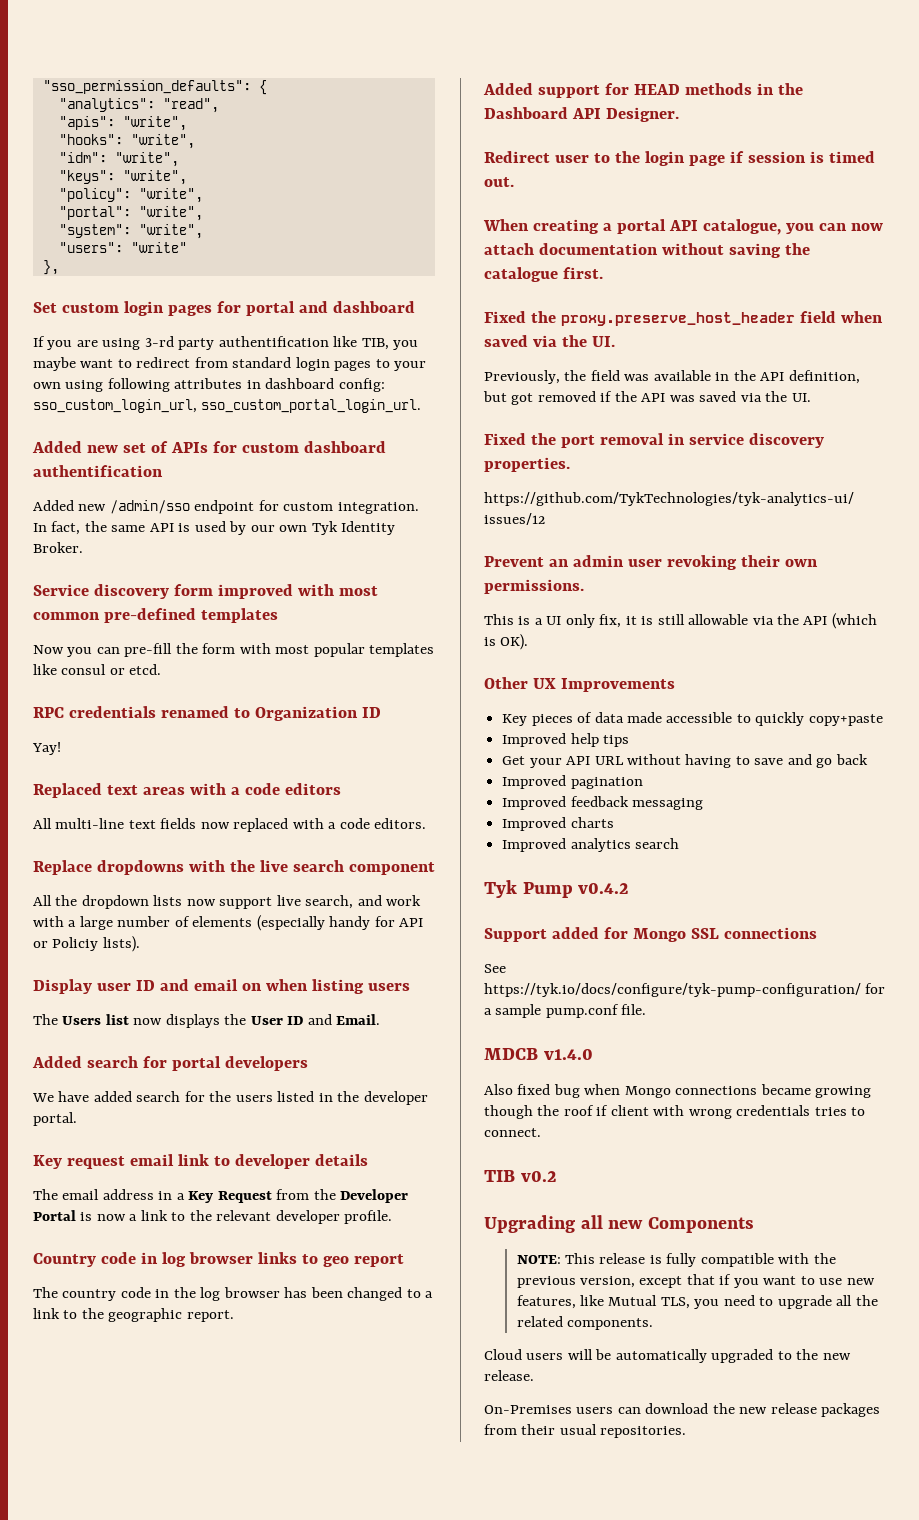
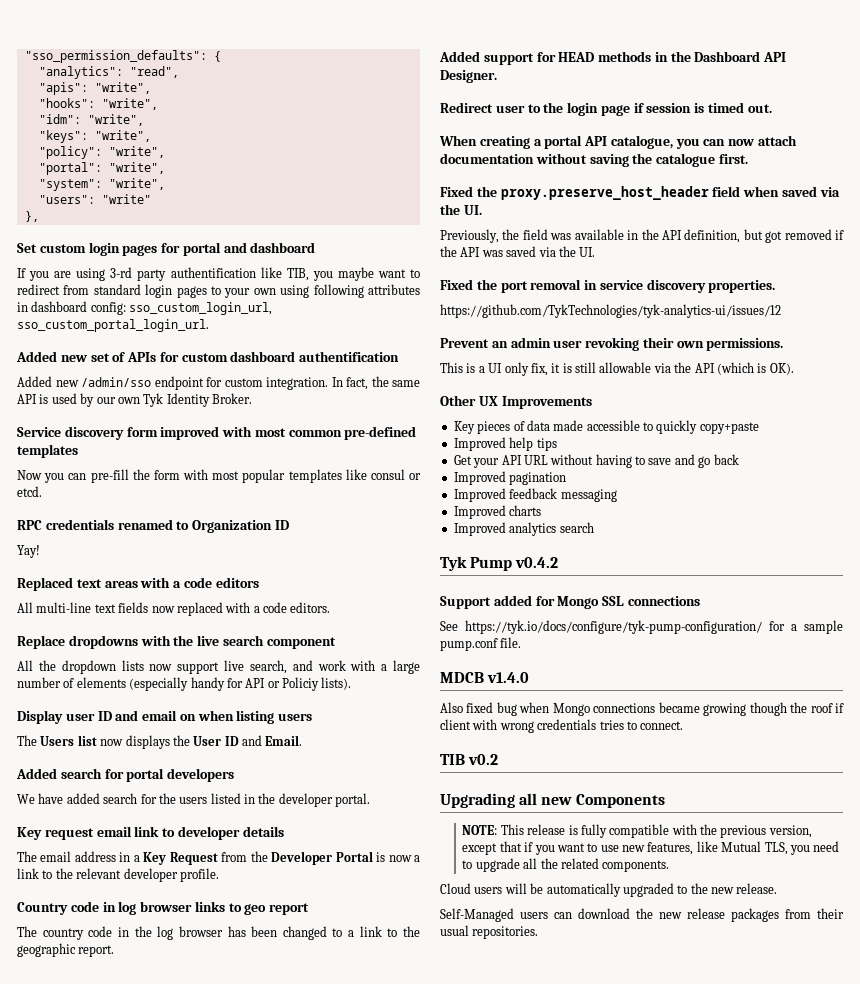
[484,1405,572,1414] On-Premises -> [440,908,514,922] Self-Managed

